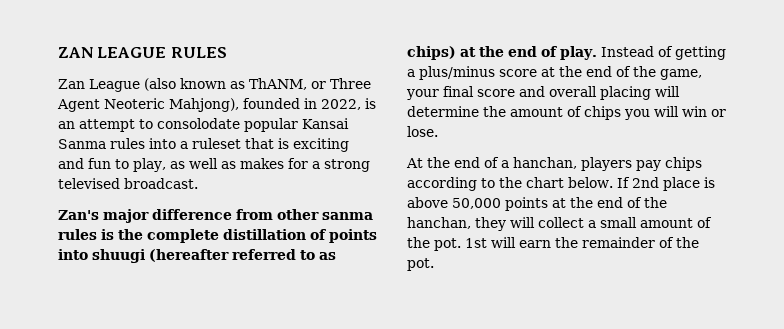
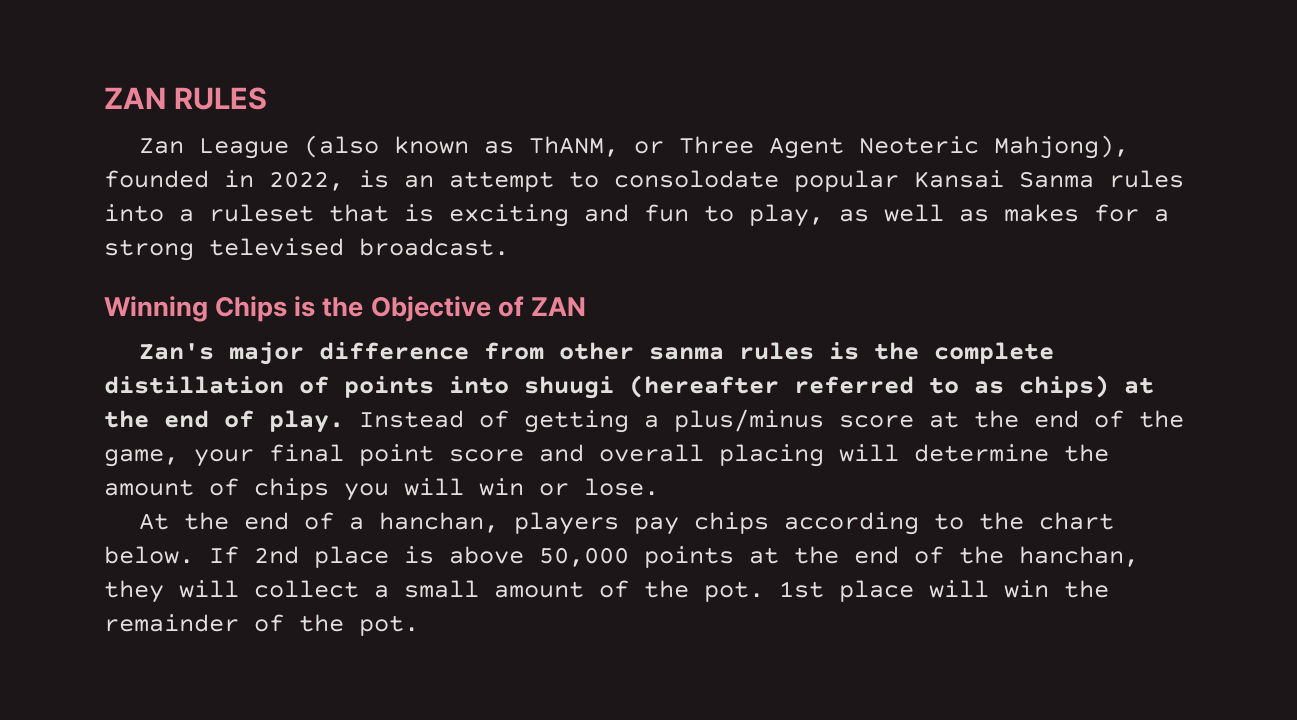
[58,47,167,58] ZAN LEAGUE -> [104,87,166,109] ZAN
(198, 183) none -> [104,296,586,322] // Winning Chips is the Objective of ZAN
(474, 91) none -> [359,444,434,466] point
[491,237,551,248] will earn -> [839,580,1049,602] place will win

